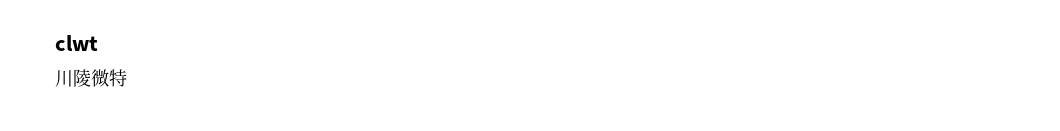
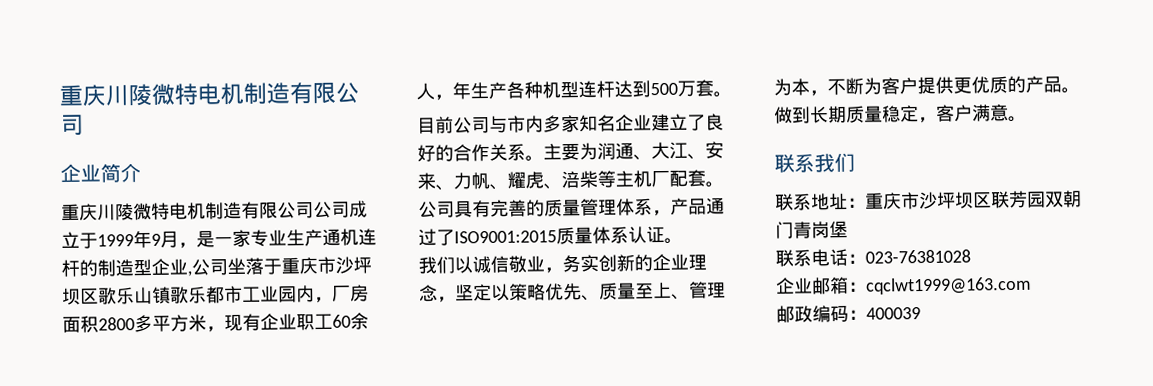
[55,35,98,51] [55,69,127,87] clwt // 川陵微特 -> [59,81,359,107] [60,114,84,136] [60,163,141,183] [61,200,368,221] [61,228,377,249] [61,256,372,277] [62,284,369,305] [62,312,369,333] [416,79,732,101] [417,113,724,134] [417,141,724,162] [417,169,724,191] [418,197,725,218] [418,225,683,246] [418,253,707,274] [419,281,726,303] [773,75,1080,97] [774,104,1027,124] [774,152,855,173] [775,190,1082,211] [775,220,848,239] [775,248,971,267] [775,276,1031,295] [776,305,921,323] 重庆川陵微特电机制造有限公司 // 企业简介 // 重庆川陵微特电机制造有限公司公司成立于1999年9月，是一家专业生产通机连杆的制造型企业,公司坐落于重庆市沙坪坝区歌乐山镇歌乐都市工业园内，厂房面积2800多平方米，现有企业职工60余人，年生产各种机型连杆达到500万套。 // 目前公司与市内多家知名企业建立了良好的合作关系。主要为润通、大江、安来、力帆、耀虎、涪柴等主机厂配套。公司具有完善的质量管理体系，产品通过了ISO9001:2015质量体系认证。 // 我们以诚信敬业，务实创新的企业理念，坚定以策略优先、质量至上、管理为本，不断为客户提供更优质的产品。做到长期质量稳定，客户满意。 // 联系我们 // 联系地址：重庆市沙坪坝区联芳园双朝门青岗堡 // 联系电话：023-76381028 // 企业邮箱：cqclwt1999@163.com // 邮政编码：400039

